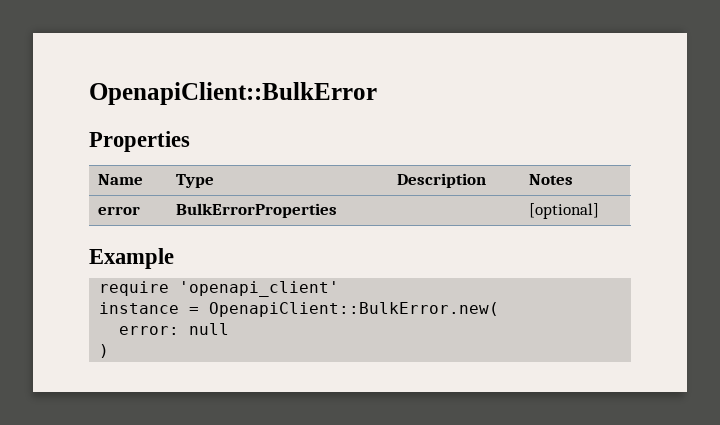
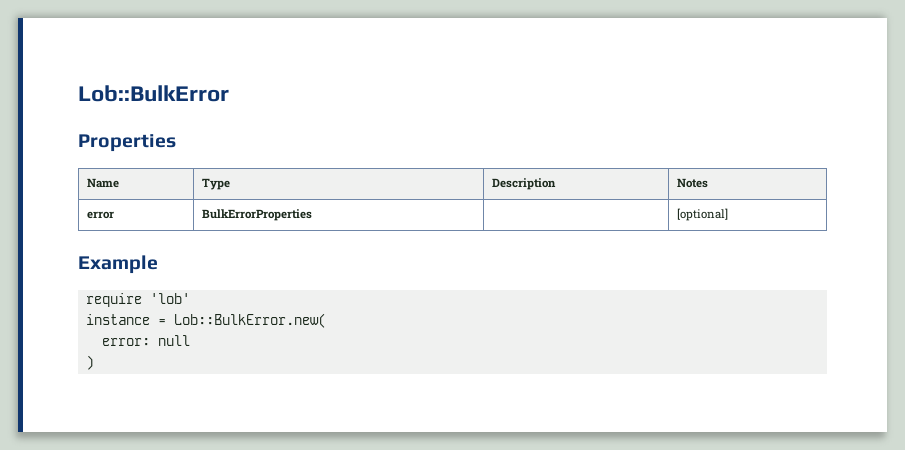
[89,82,377,105] OpenapiClient::BulkError -> [78,85,229,102] Lob::BulkError
[179,281,340,297] 'openapi_client' -> [149,293,190,304] 'lob'
[209,302,500,317] OpenapiClient::BulkError.new( -> [173,313,326,328] Lob::BulkError.new(

